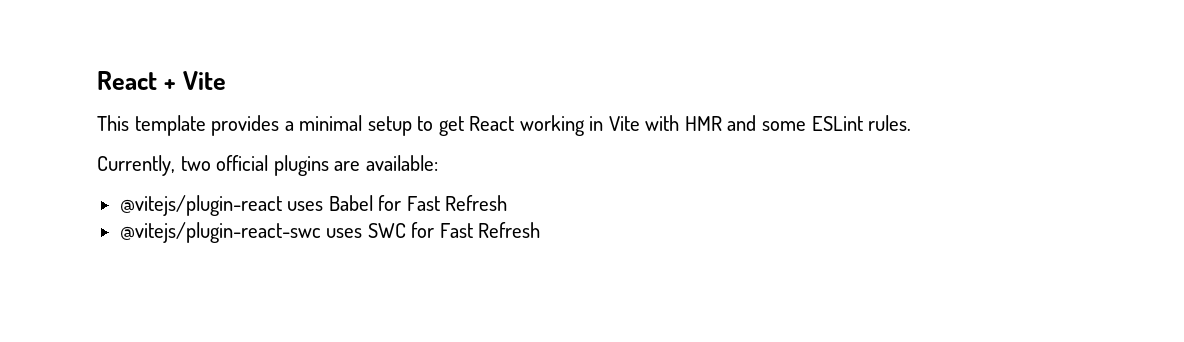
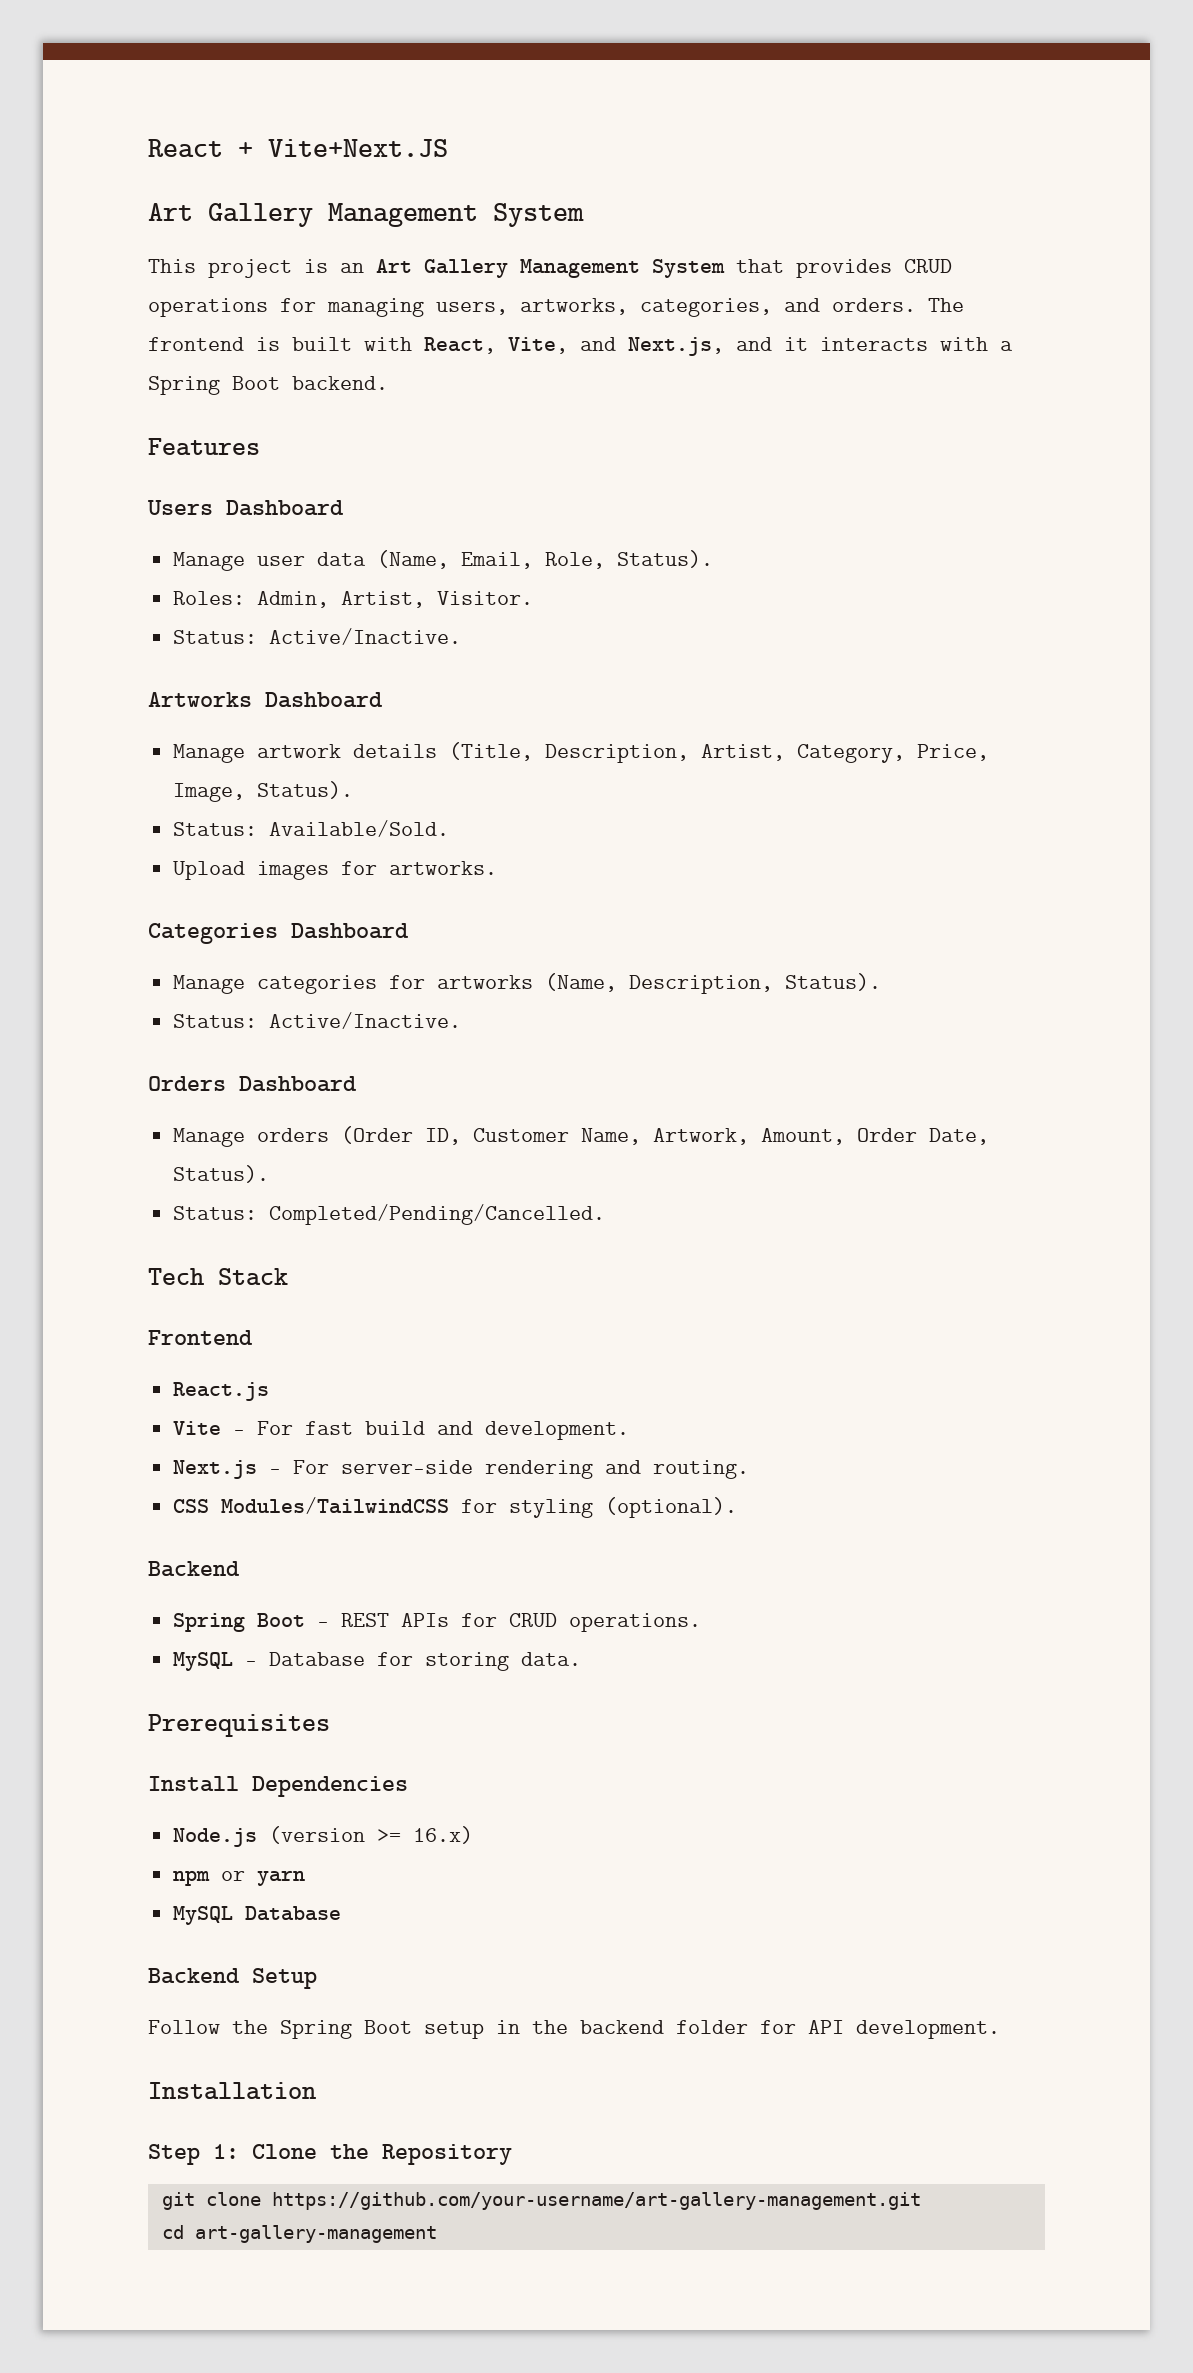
[183,71,227,90] [97,115,912,136] [97,155,438,176] [119,195,508,216] [119,222,541,243] Vite // This template provides a minimal setup to get React working in Vite with HMR and some ESLint rules. // Currently, two official plugins are available: // @vitejs/plugin-react uses Babel for Fast Refresh // @vitejs/plugin-react-swc uses SWC for Fast Refresh -> [268,139,448,157] [148,203,584,227] [148,259,952,278] [148,298,964,317] [148,337,1013,356] [148,376,388,395] [148,438,260,456] [147,500,344,516] [173,550,714,571] [173,591,534,608] [173,628,462,645] [148,692,383,708] [173,742,990,763] [173,781,354,802] [173,820,450,837] [173,861,498,880] [148,923,409,944] [173,973,882,994] [173,1012,462,1029] [148,1076,357,1092] [173,1126,990,1147] [173,1165,270,1183] [173,1204,606,1225] [148,1268,288,1286] [148,1330,253,1345] [173,1382,270,1401] [173,1421,630,1440] [173,1460,750,1479] [173,1497,738,1518] [148,1561,240,1577] [173,1613,702,1632] [173,1652,582,1671] [148,1714,330,1737] [148,1776,408,1797] [173,1826,474,1847] [173,1870,306,1886] [173,1906,342,1925] [148,1968,317,1989] [148,2020,1000,2039] [148,2082,317,2100] [148,2144,512,2165] [161,2192,921,2210] [161,2225,437,2243] Vite+Next.JS // Art Gallery Management System // This project is an Art Gallery Management System that provides CRUD operations for managing users, artworks, categories, and orders. The frontend is built with React, Vite, and Next.js, and it interacts with a Spring Boot backend. // Features // Users Dashboard // Manage user data (Name, Email, Role, Status). // Roles: Admin, Artist, Visitor. // Status: Active/Inactive. // Artworks Dashboard // Manage artwork details (Title, Description, Artist, Category, Price, Image, Status). // Status: Available/Sold. // Upload images for artworks. // Categories Dashboard // Manage categories for artworks (Name, Description, Status). // Status: Active/Inactive. // Orders Dashboard // Manage orders (Order ID, Customer Name, Artwork, Amount, Order Date, Status). // Status: Completed/Pending/Cancelled. // Tech Stack // Frontend // React.js // Vite - For fast build and development. // Next.js - For server-side rendering and routing. // CSS Modules/TailwindCSS for styling (optional). // Backend // Spring Boot - REST APIs for CRUD operations. // MySQL - Database for storing data. // Prerequisites // Install Dependencies // Node.js (version >= 16.x) // npm or yarn // MySQL Database // Backend Setup // Follow the Spring Boot setup in the backend folder for API development. // Installation // Step 1: Clone the Repository // git clone https://github.com/your-username/art-gallery-management.git // cd art-gallery-management

